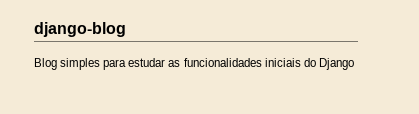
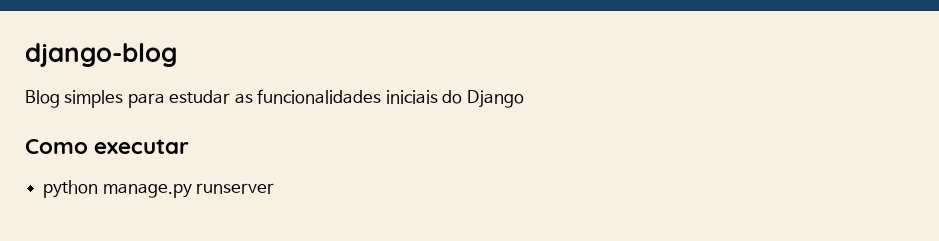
(354, 64) none -> [25,139,190,154] [43,180,275,198] // Como executar // python manage.py runserver

